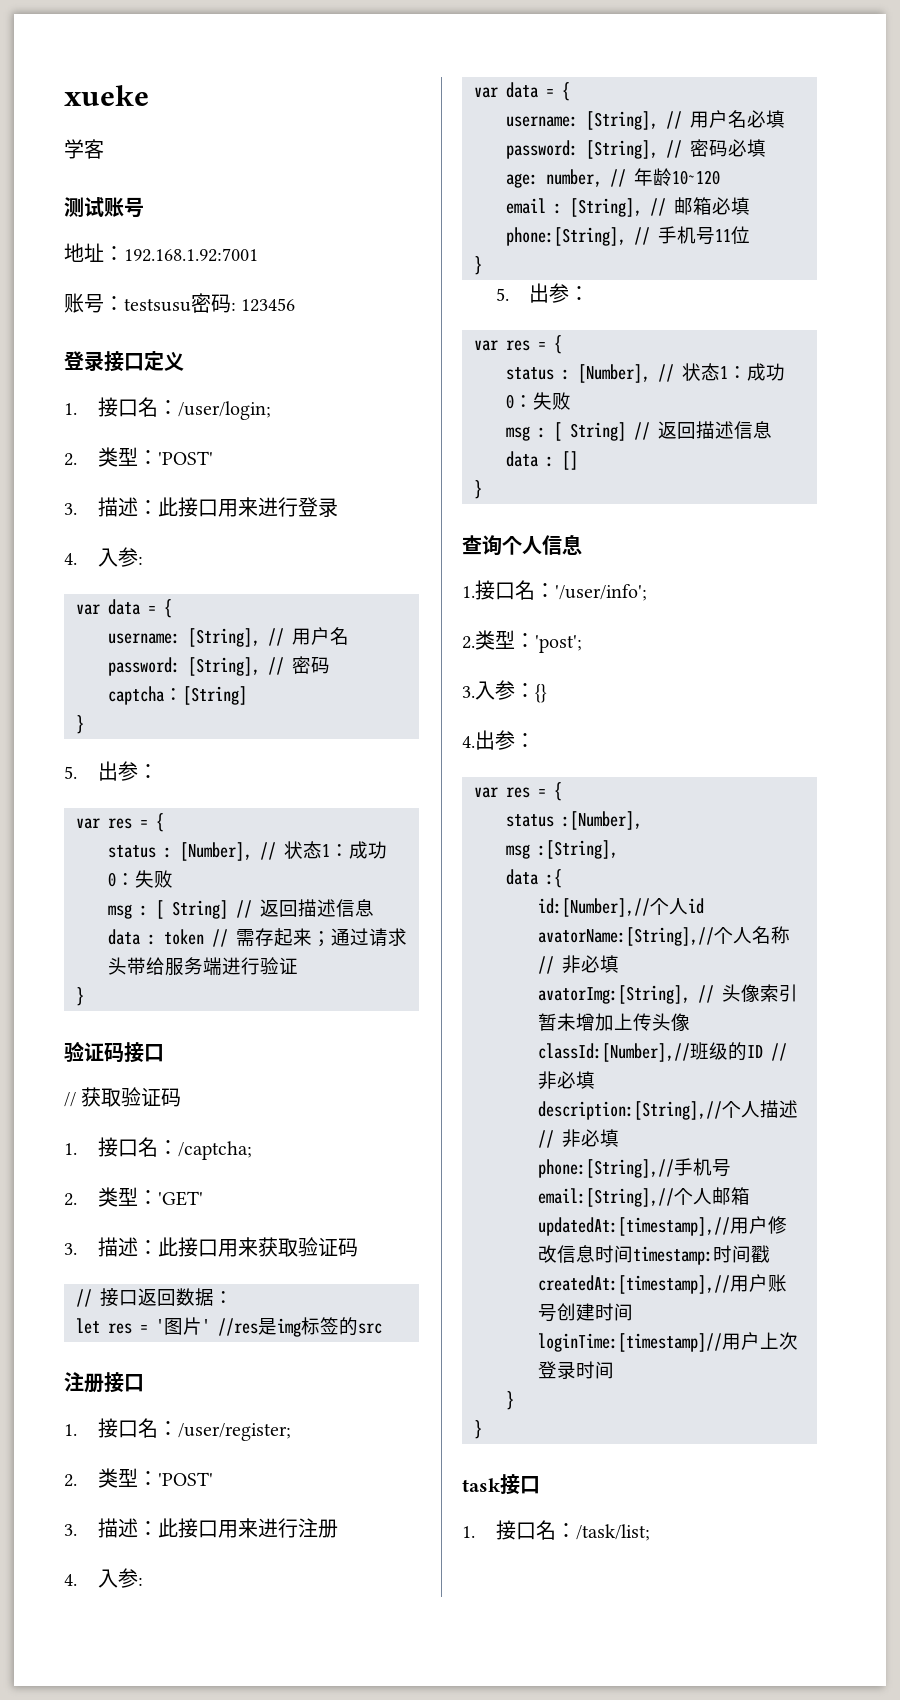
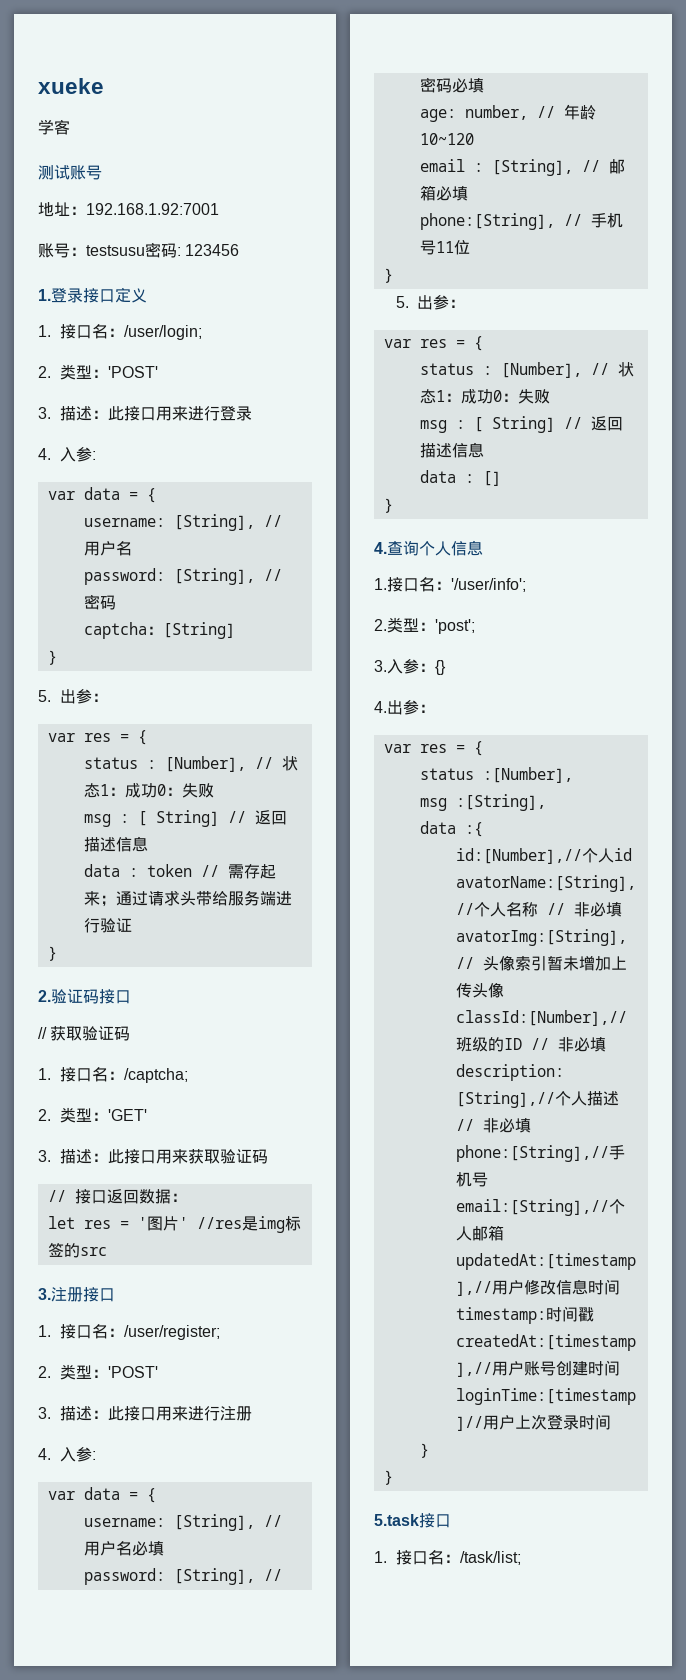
(296, 305) none -> [38,289,51,301] 1.
(84, 996) none -> [38,990,51,1002] 2.
(382, 1328) none -> [38,1288,51,1300] 3.
(482, 489) none -> [374,542,387,554] 4.
[462,1478,501,1492] task -> [374,1514,419,1526] 5.task

